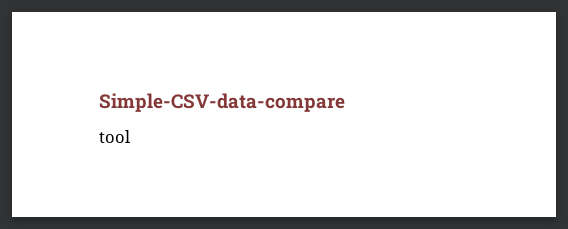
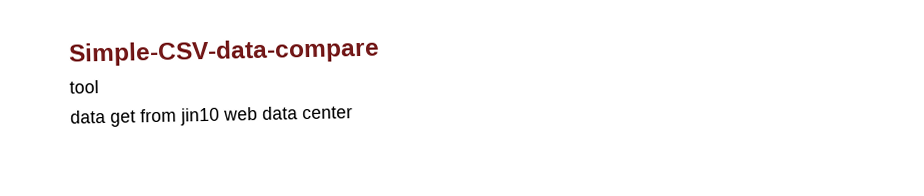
(130, 136) none -> [70,106,353,127] // data get from jin10 web data center

